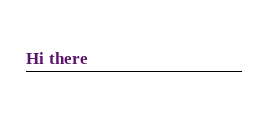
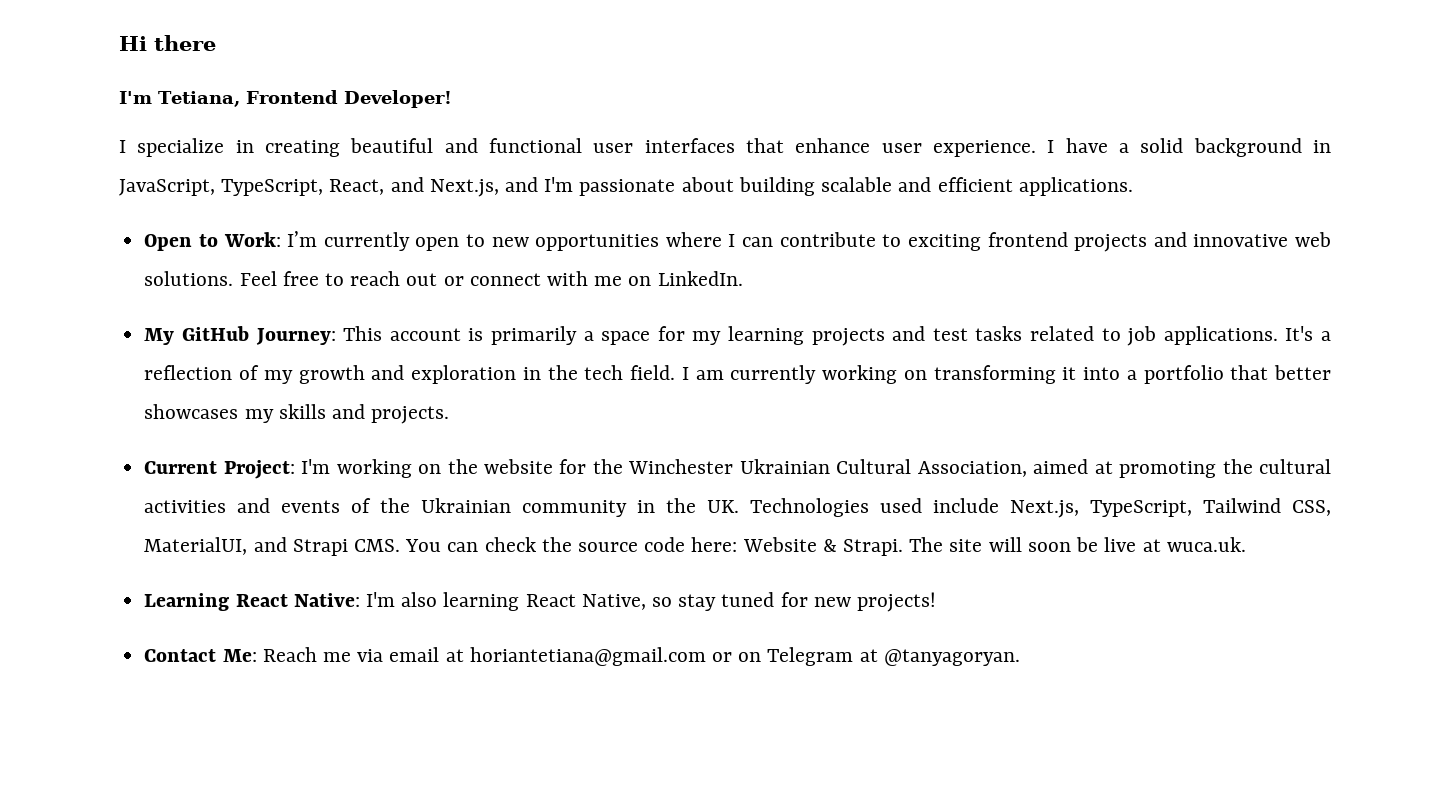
(88, 58) none -> [119,90,452,108] [119,138,1331,157] [119,177,1133,197] [144,231,1331,252] [144,271,743,286] [144,326,1331,346] [144,365,1332,384] [144,404,450,424] [144,459,1332,479] [144,498,1332,518] [144,537,1246,556] [144,592,937,612] [144,647,1020,666] // I'm Tetiana, Frontend Developer! // I specialize in creating beautiful and functional user interfaces that enhance user experience. I have a solid background in JavaScript, TypeScript, React, and Next.js, and I'm passionate about building scalable and efficient applications. // Open to Work: I’m currently open to new opportunities where I can contribute to exciting frontend projects and innovative web solutions. Feel free to reach out or connect with me on LinkedIn. // My GitHub Journey: This account is primarily a space for my learning projects and test tasks related to job applications. It's a reflection of my growth and exploration in the tech field. I am currently working on transforming it into a portfolio that better showcases my skills and projects. // Current Project: I'm working on the website for the Winchester Ukrainian Cultural Association, aimed at promoting the cultural activities and events of the Ukrainian community in the UK. Technologies used include Next.js, TypeScript, Tailwind CSS, MaterialUI, and Strapi CMS. You can check the source code here: Website & Strapi. The site will soon be live at wuca.uk. // Learning React Native: I'm also learning React Native, so stay tuned for new projects! // Contact Me: Reach me via email at horiantetiana@gmail.com or on Telegram at @tanyagoryan.

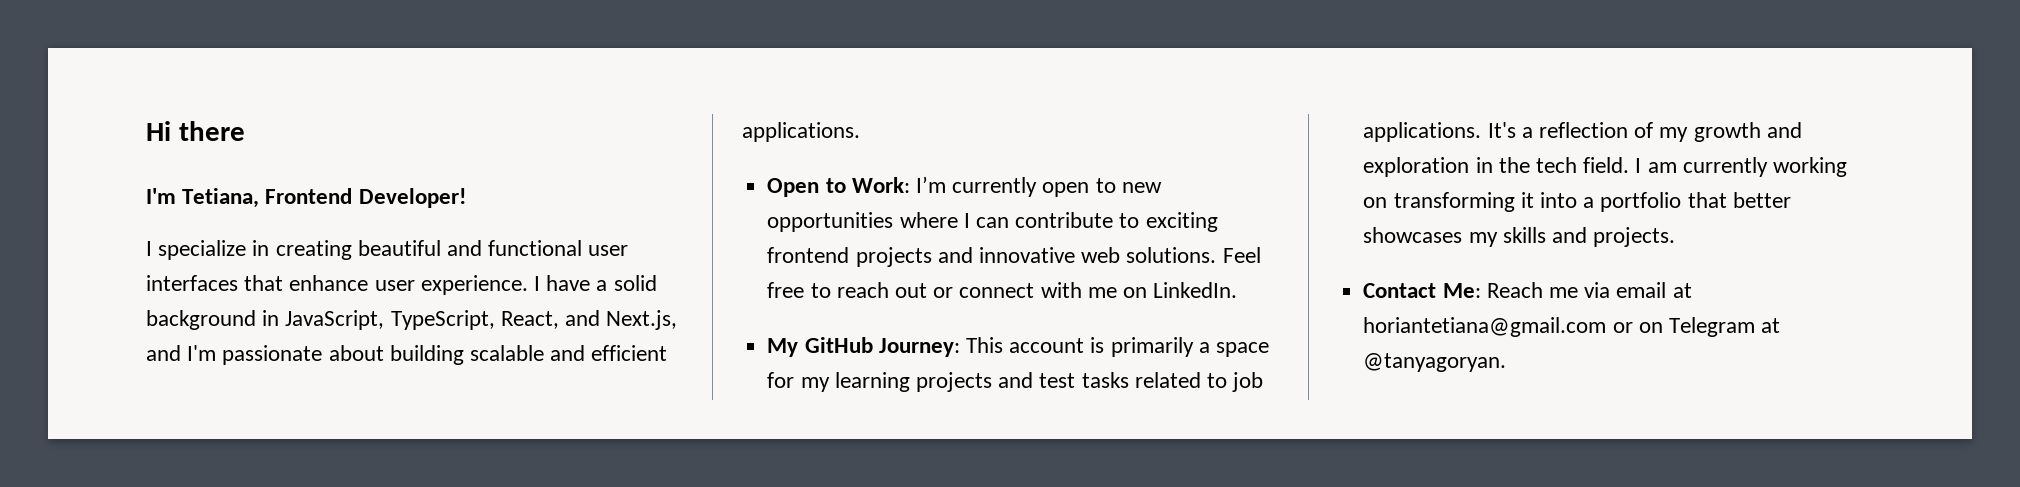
[144,459,1332,479] [144,498,1332,518] [144,537,1246,556] [144,592,937,612] // Current Project: I'm working on the website for the Winchester Ukrainian Cultural Association, aimed at promoting the cultural activities and events of the Ukrainian community in the UK. Technologies used include Next.js, TypeScript, Tailwind CSS, MaterialUI, and Strapi CMS. You can check the source code here: Website & Strapi. The site will soon be live at wuca.uk. // Learning React Native: I'm also learning React Native, so stay tuned for new projects! -> (1676, 237) none

